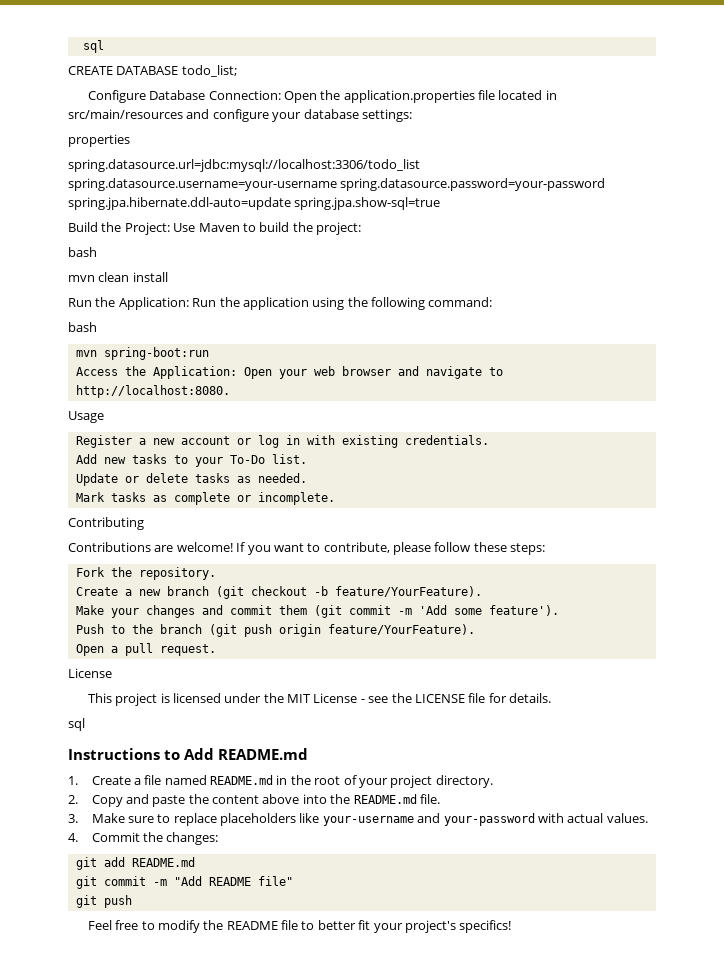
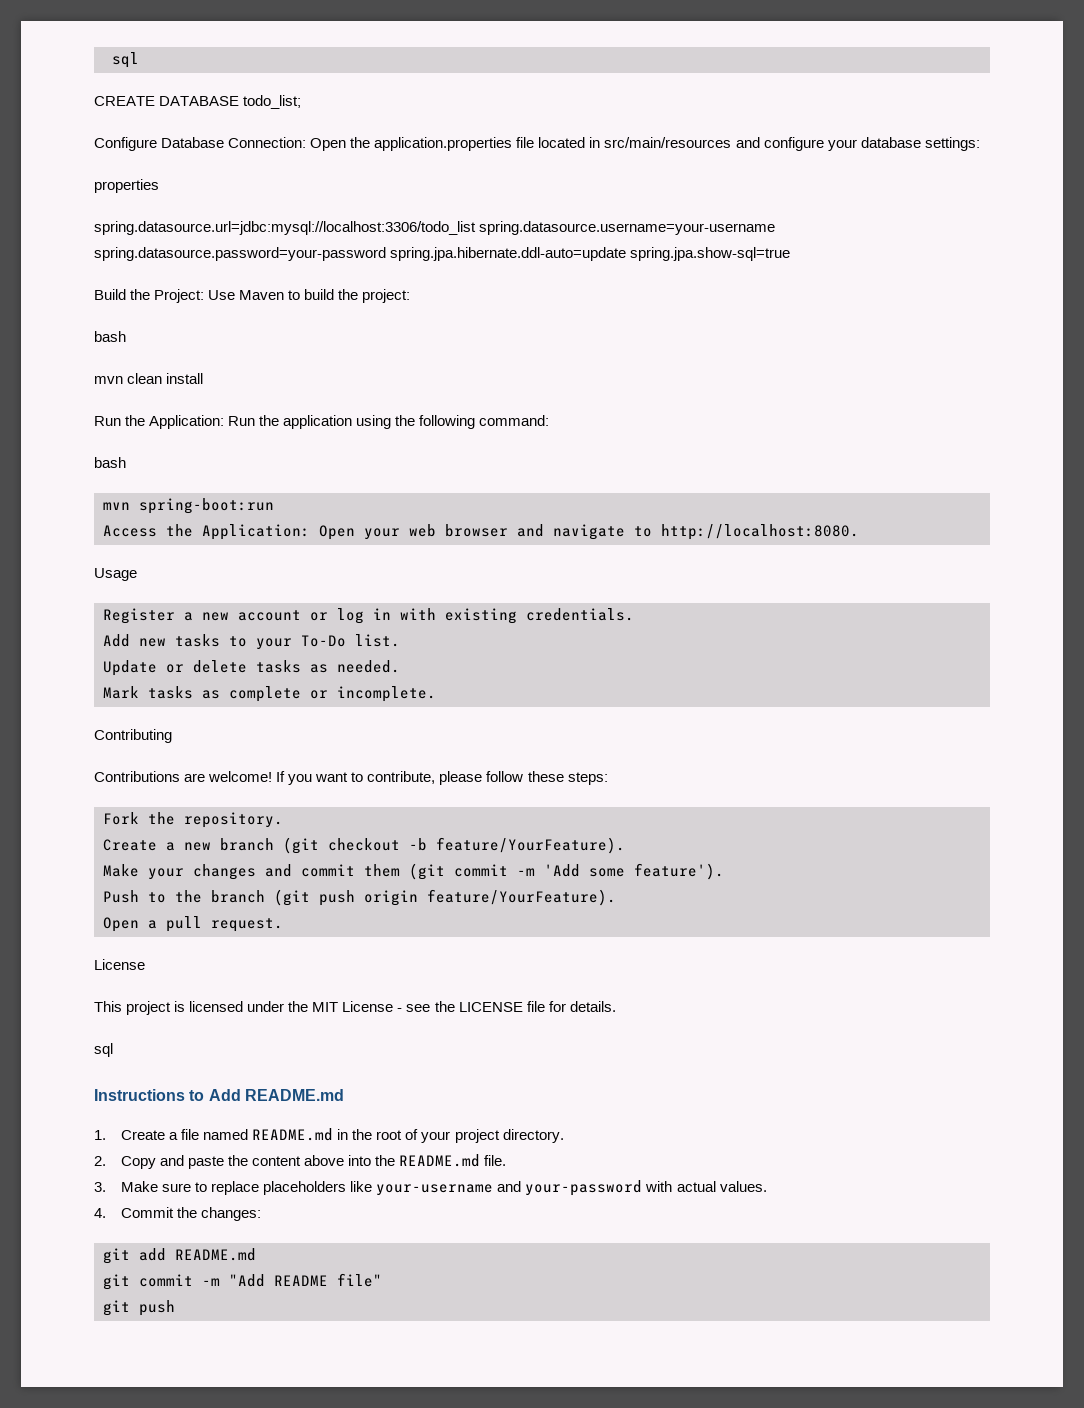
[87,920,512,933] // Feel free to modify the README file to better fit your project's specifics! -> (175, 1308) none

